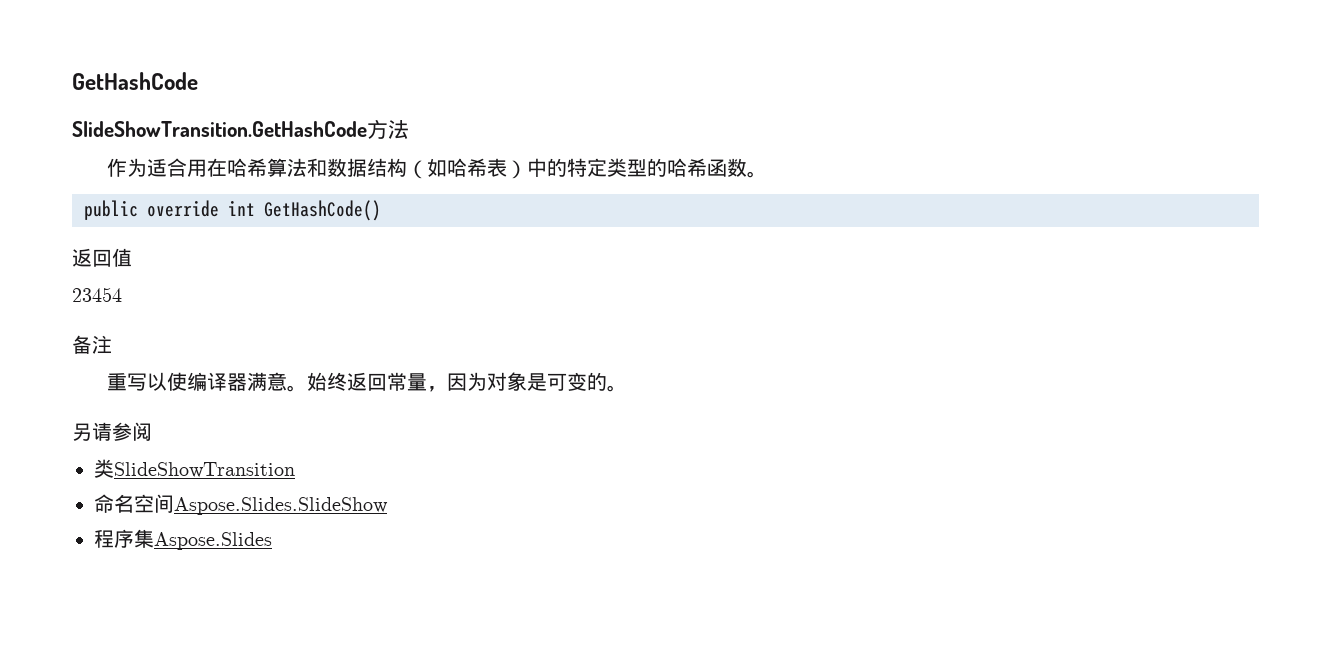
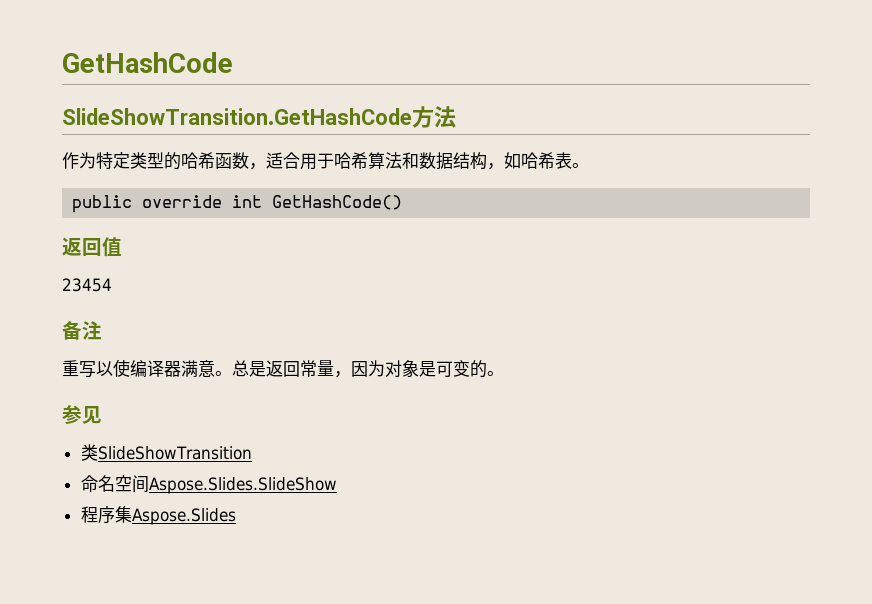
[147,158,228,177] 适合用在 -> [96,152,334,170] 特定类型的哈希函数，适合用于
[407,160,428,179] （ -> [487,163,504,170] ，
[507,158,748,179] ）中的特定类型的哈希函数 -> (572, 160) none
[307,372,348,391] 始终 -> [232,360,266,377] 总是
[72,422,152,441] 另请参阅 -> [62,405,102,424] 参见

